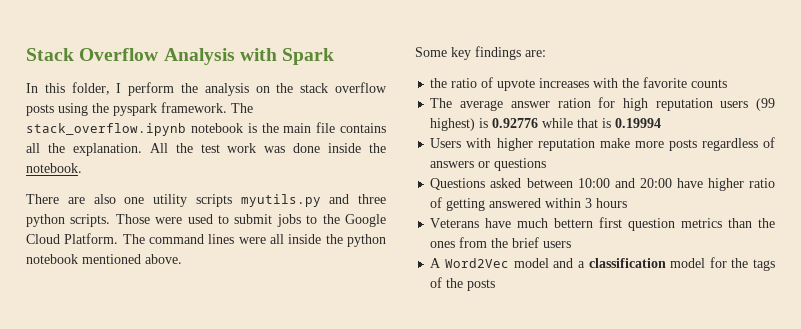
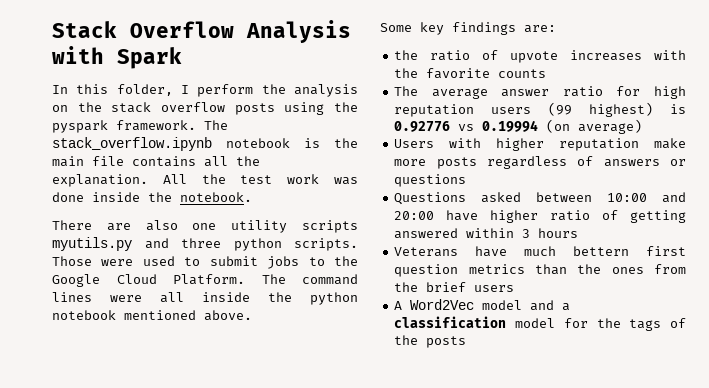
[557,98,591,108] ration -> [562,86,603,97] ratio
[542,118,612,128] while that is -> [458,124,475,131] vs
(662, 123) none -> [546,119,643,134] (on average)

